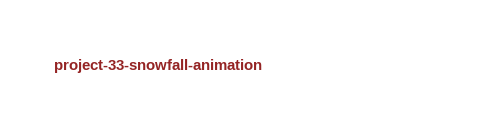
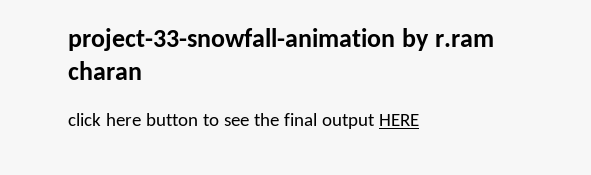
(262, 66) none -> [402,28,495,51] [68,61,142,80] [68,113,419,129] by r.ram charan // click here button to see the final output HERE

